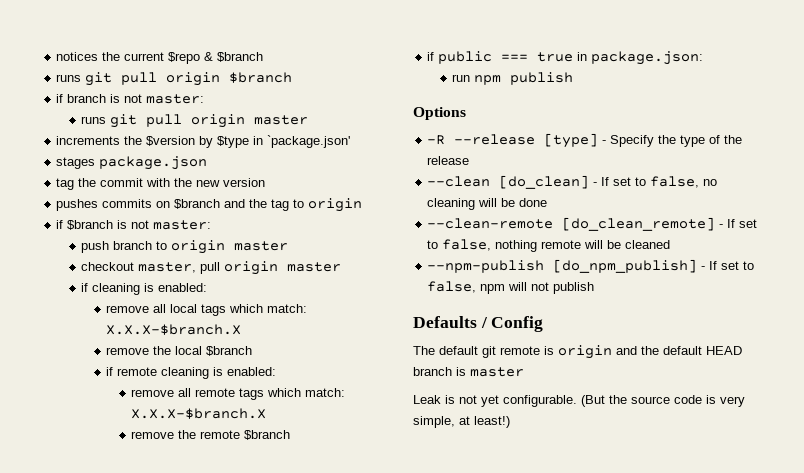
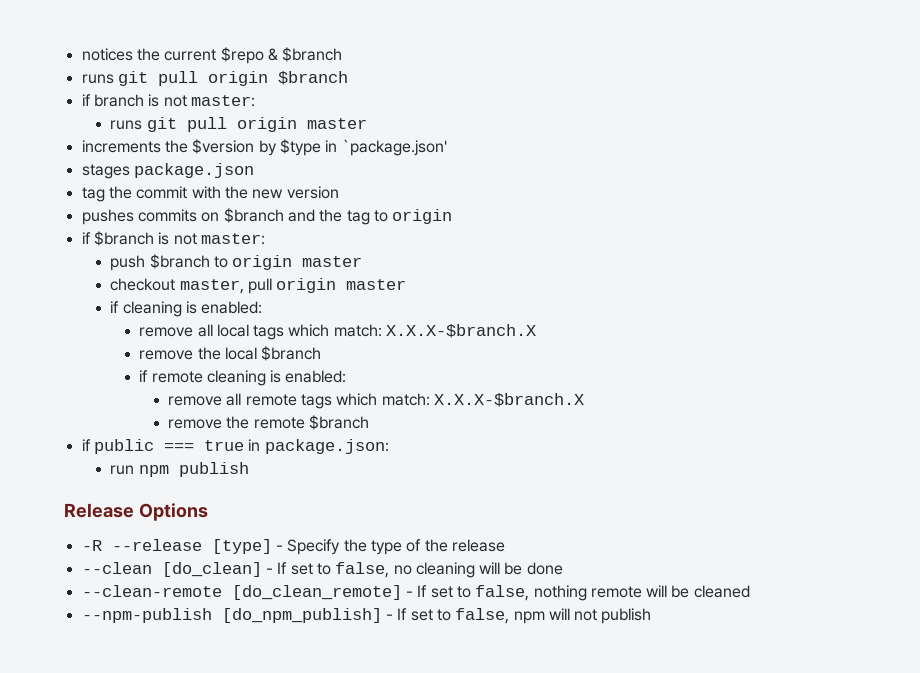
[113,241,153,250] branch -> [149,254,210,269] $branch
(574, 78) none -> [64,503,134,518] Release
[413,316,544,332] [413,345,742,359] [413,367,524,377] [413,395,745,407] [413,416,510,428] // Defaults / Config // The default git remote is origin and the default HEAD branch is master // Leak is not yet configurable. (But the source code is very simple, at least!) -> (652, 616) none

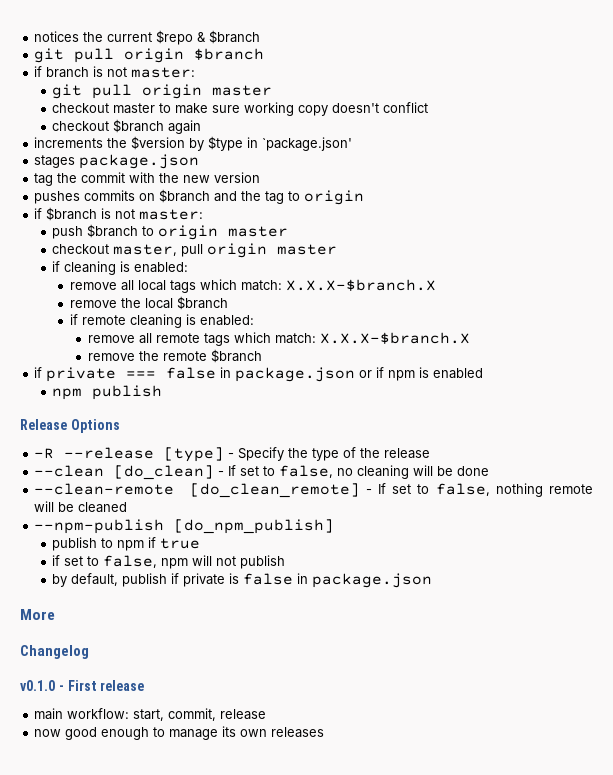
[81,74,114,84] runs -> (261, 37) none
[110,120,143,130] runs -> (196, 72) none
(367, 123) none -> [52,102,429,116] [52,119,202,134] // checkout master to make sure working copy doesn't conflict // checkout $branch again
[93,439,389,454] [110,465,135,475] public === true in package.json: // run -> [46,367,484,382] private === false in package.json or if npm is enabled //
[385,608,408,620] - If -> [52,537,201,551] [52,555,61,566] // publish to npm if true // if
(652, 616) none -> [52,573,433,588] [20,609,55,620] [20,645,89,659] [20,680,145,691] [34,708,267,721] [34,726,325,740] // by default, publish if private is false in package.json // More // Changelog // v0.1.0 - First release // main workflow: start, commit, release // now good enough to manage its own releases

